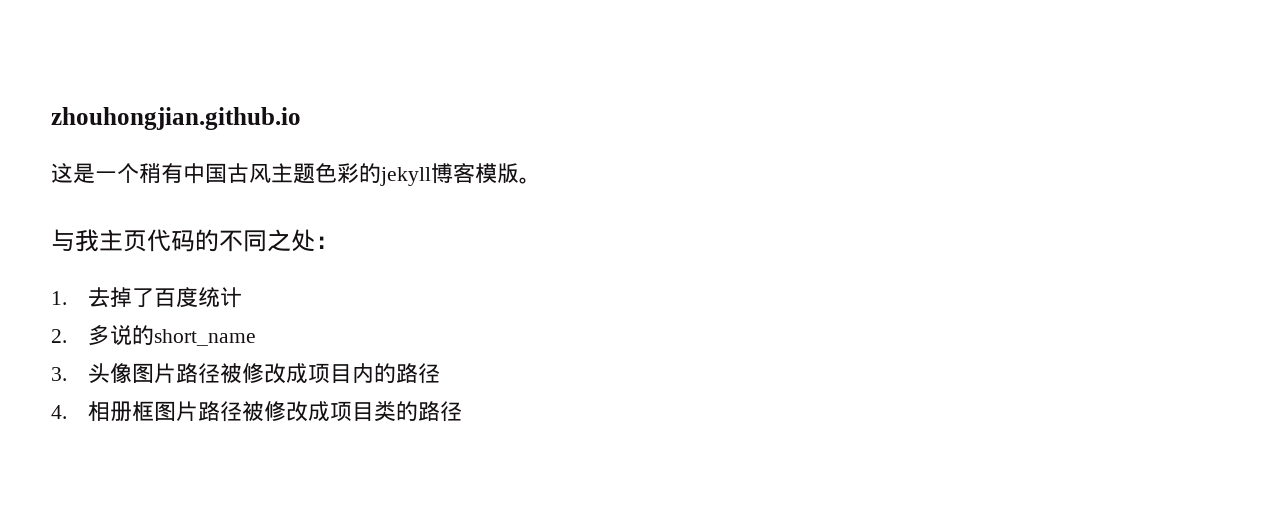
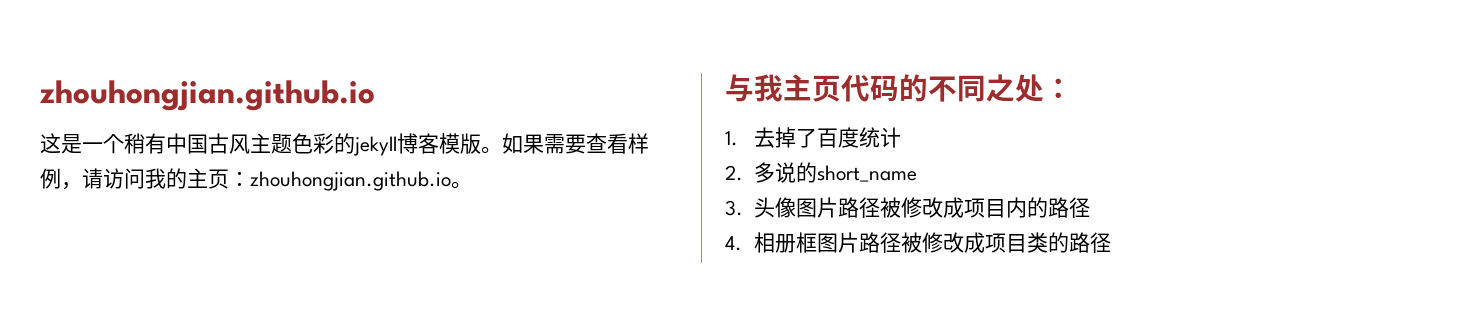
(541, 180) none -> [502,133,649,154] [40,168,472,191] 如果需要查看样例，请访问我的主页：zhouhongjian.github.io。

